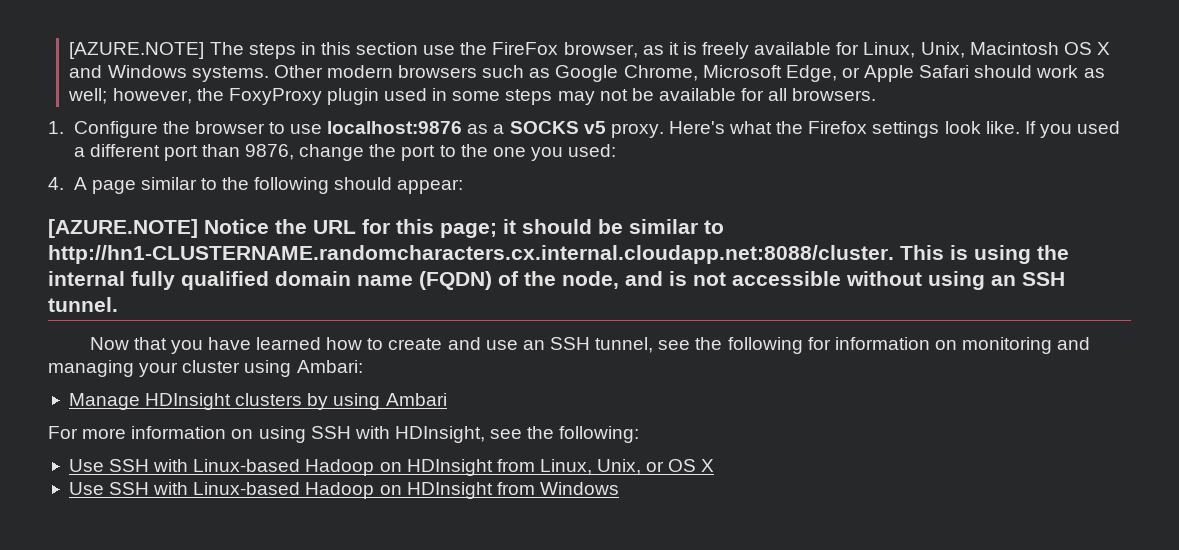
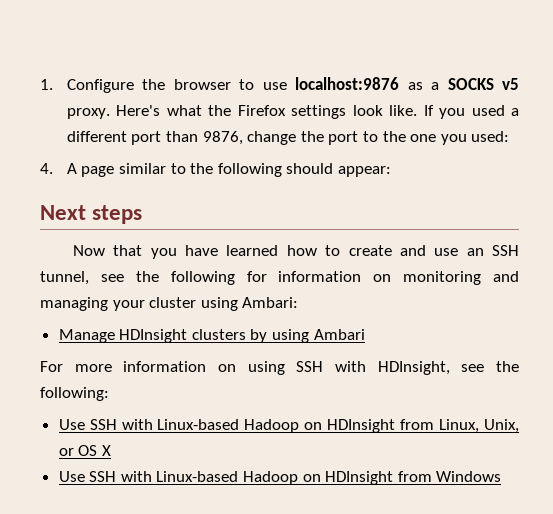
[69,42,1110,59] [69,65,1105,82] [68,88,877,105] [AZURE.NOTE] The steps in this section use the FireFox browser, as it is freely available for Linux, Unix, Macintosh OS X and Windows systems. Other modern browsers such as Google Chrome, Microsoft Edge, or Apple Safari should work as well; however, the FoxyProxy plugin used in some steps may not be available for all browsers. // -> (40, 84) none
[48,219,724,238] [48,245,1069,264] [48,271,1065,290] [48,297,118,312] [AZURE.NOTE] Notice the URL for this page; it should be similar to http://hn1-CLUSTERNAME.randomcharacters.cx.internal.cloudapp.net:8088/cluster. This is using the internal fully qualified domain name (FQDN) of the node, and is not accessible without using an SSH tunnel. -> [40,205,143,224] Next steps

